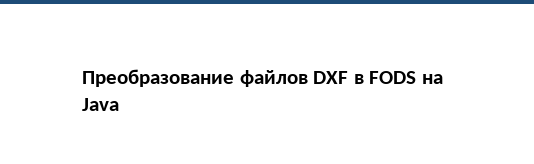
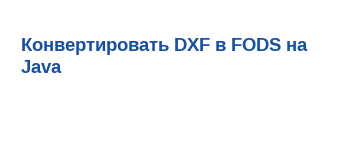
[82,69,308,87] Преобразование файлов -> [21,38,169,55] Конвертировать

